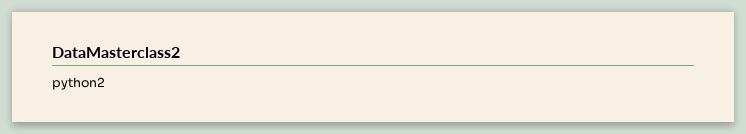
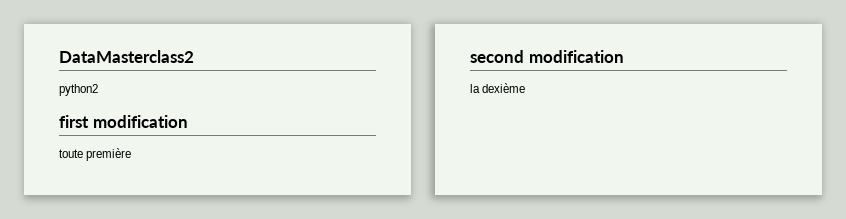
(105, 83) none -> [59,115,188,128] [59,148,132,161] [470,50,624,63] [470,83,526,93] // first modification // toute première // second modification // la dexième

